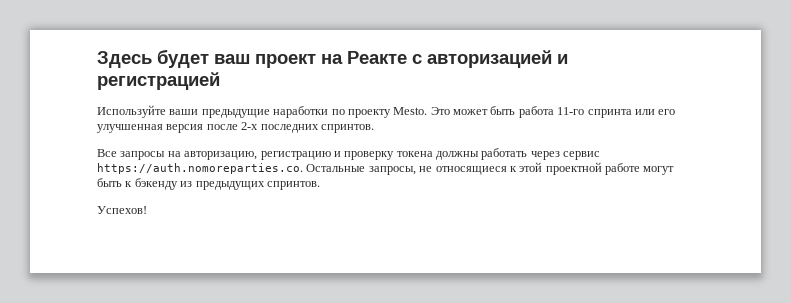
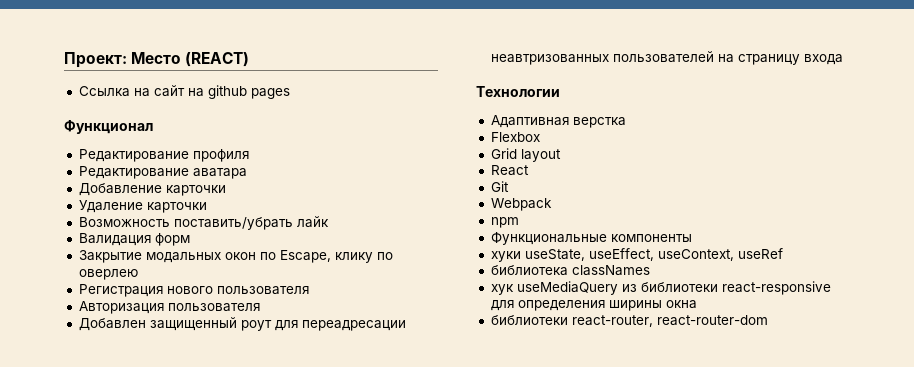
[97,49,568,68] [97,72,220,90] [97,105,676,118] [97,122,374,133] [97,148,601,160] [97,162,675,175] [97,178,320,190] [97,206,147,214] Здесь будет ваш проект на Реакте с авторизацией и регистрацией // Используйте ваши предыдущие наработки по проекту Mesto. Это может быть работа 11-го спринта или его улучшенная версия после 2-х последних спринтов. // Все запросы на авторизацию, регистрацию и проверку токена должны работать через сервис https://auth.nomoreparties.co. Остальные запросы, не относящиеся к этой проектной работе могут быть к бэкенду из предыдущих спринтов. // Успехов! -> [64,52,250,68] [78,85,290,99] [64,120,153,134] [78,149,249,162] [78,166,247,179] [78,183,226,196] [78,200,207,213] [78,216,329,230] [78,233,190,246] [78,250,393,263] [78,269,138,280] [78,284,309,297] [78,301,260,314] [78,317,406,331] [490,51,843,65] [476,86,560,97] [490,115,626,128] [490,132,540,142] [490,148,561,162] [490,165,529,176] [490,181,509,192] [490,198,552,211] [490,217,519,228] [490,232,692,245] [490,248,783,262] [490,265,650,276] [490,281,831,295] [490,300,697,311] [490,315,768,327] Проект: Место (REACT) // Ссылка на сайт на github pages // Функционал // Редактирование профиля // Редактирование аватара // Добавление карточки // Удаление карточки // Возможность поставить/убрать лайк // Валидация форм // Закрытие модальных окон по Escape, клику по оверлею // Регистрация нового пользователя // Авторизация пользователя // Добавлен защищенный роут для переадресации неавтризованных пользователей на страницу входа // Технологии // Адаптивная верстка // Flexbox // Grid layout // React // Git // Webpack // npm // Функциональные компоненты // хуки useState, useEffect, useContext, useRef // библиотека classNames // хук useMediaQuery из библиотеки react-responsive для определения ширины окна // библиотеки react-router, react-router-dom

